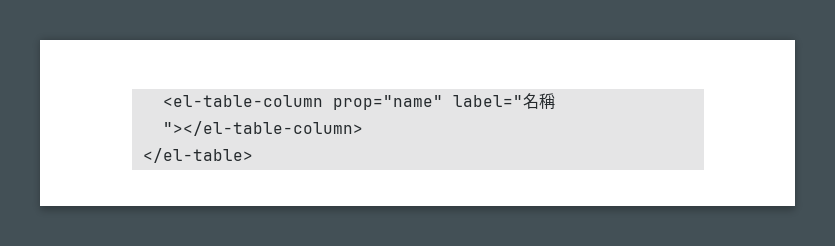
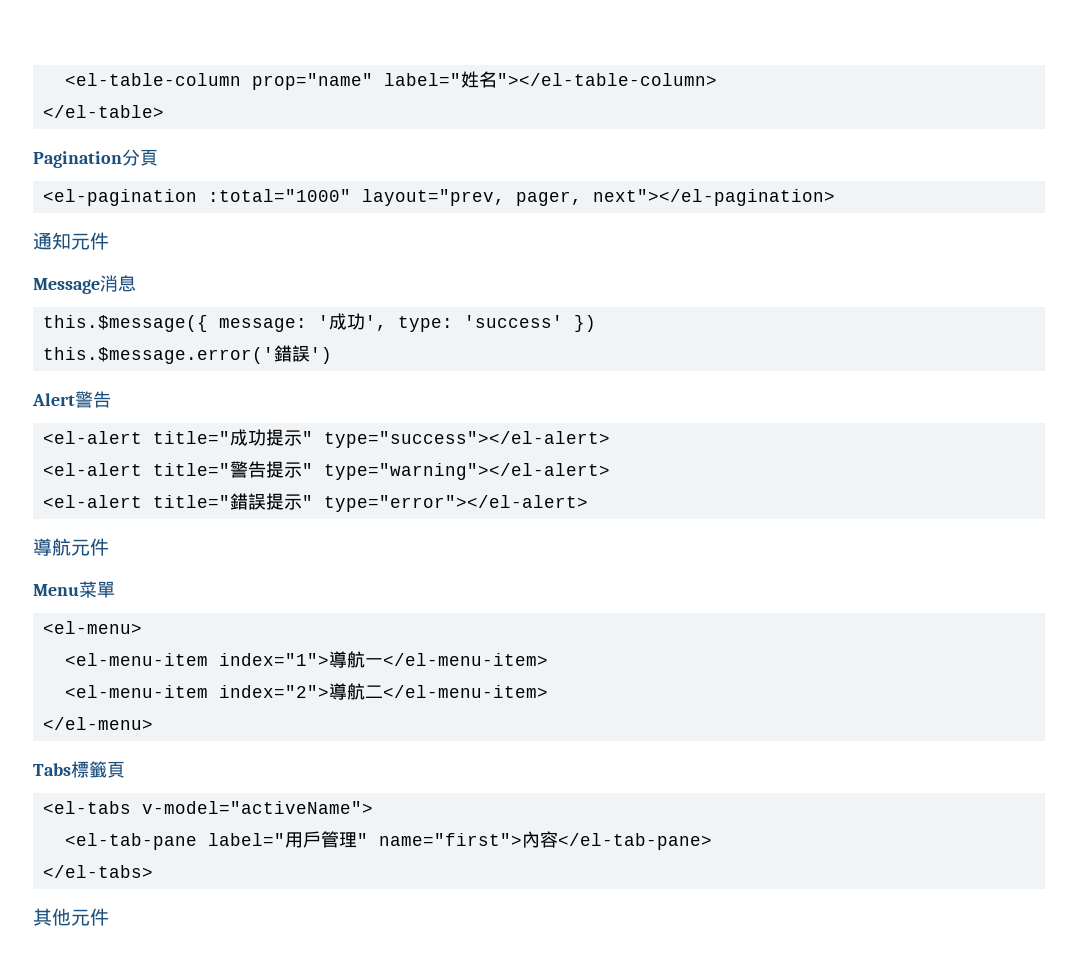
[522,93,555,109] 名稱 -> [461,71,498,88] 姓名
(253, 155) none -> [33,149,158,168] [43,189,836,206] [33,232,109,250] [33,275,136,294] [43,313,597,332] [43,345,333,364] [32,391,111,408] [43,429,611,448] [43,461,611,480] [43,493,589,512] [33,538,109,556] [33,581,115,598] [43,621,143,634] [65,651,549,668] [65,683,549,700] [43,717,154,730] [33,761,125,778] [43,801,374,814] [65,831,713,850] [43,865,154,878] [33,908,109,926] // Pagination分頁 // <el-pagination :total="1000" layout="prev, pager, next"></el-pagination> // 通知元件 // Message消息 // this.$message({ message: '成功', type: 'success' }) // this.$message.error('錯誤') // Alert警告 // <el-alert title="成功提示" type="success"></el-alert> // <el-alert title="警告提示" type="warning"></el-alert> // <el-alert title="錯誤提示" type="error"></el-alert> // 導航元件 // Menu菜單 // <el-menu> // <el-menu-item index="1">導航一</el-menu-item> // <el-menu-item index="2">導航二</el-menu-item> // </el-menu> // Tabs標籤頁 // <el-tabs v-model="activeName"> // <el-tab-pane label="用戶管理" name="first">內容</el-tab-pane> // </el-tabs> // 其他元件

